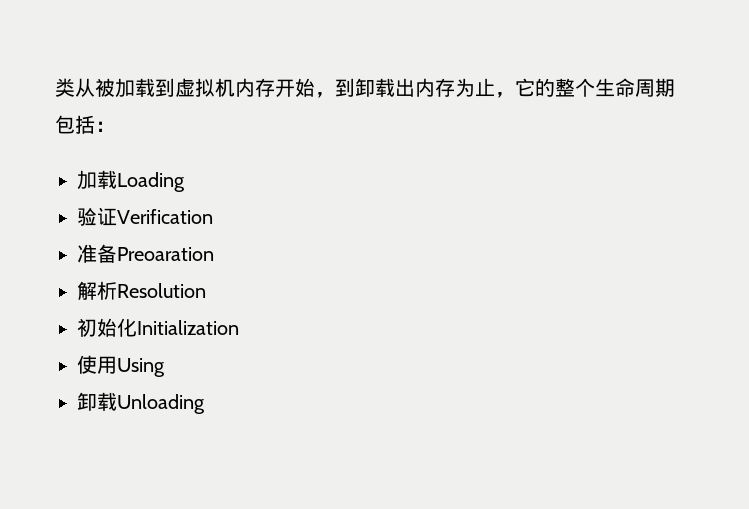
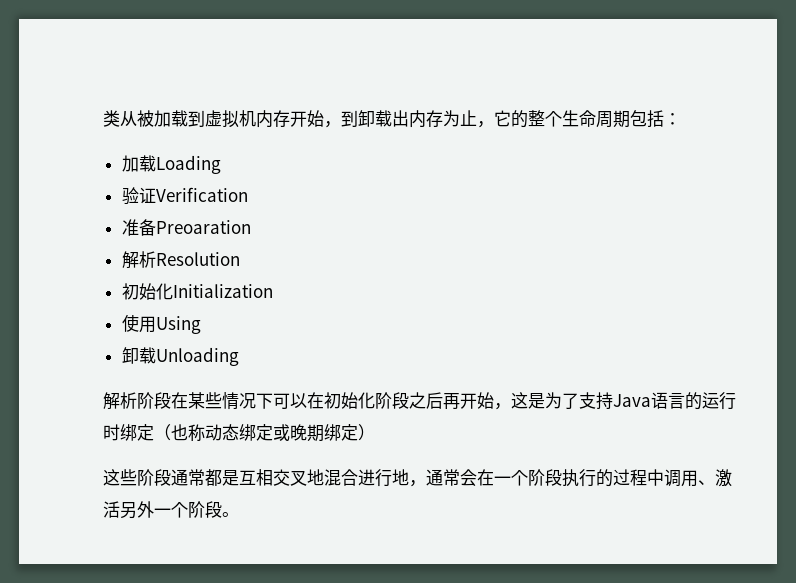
(205, 404) none -> [103,392,736,410] [103,424,375,442] [103,469,732,487] [103,501,239,519] // 解析阶段在某些情况下可以在初始化阶段之后再开始，这是为了支持Java语言的运行时绑定（也称动态绑定或晚期绑定） // 这些阶段通常都是互相交叉地混合进行地，通常会在一个阶段执行的过程中调用、激活另外一个阶段。

